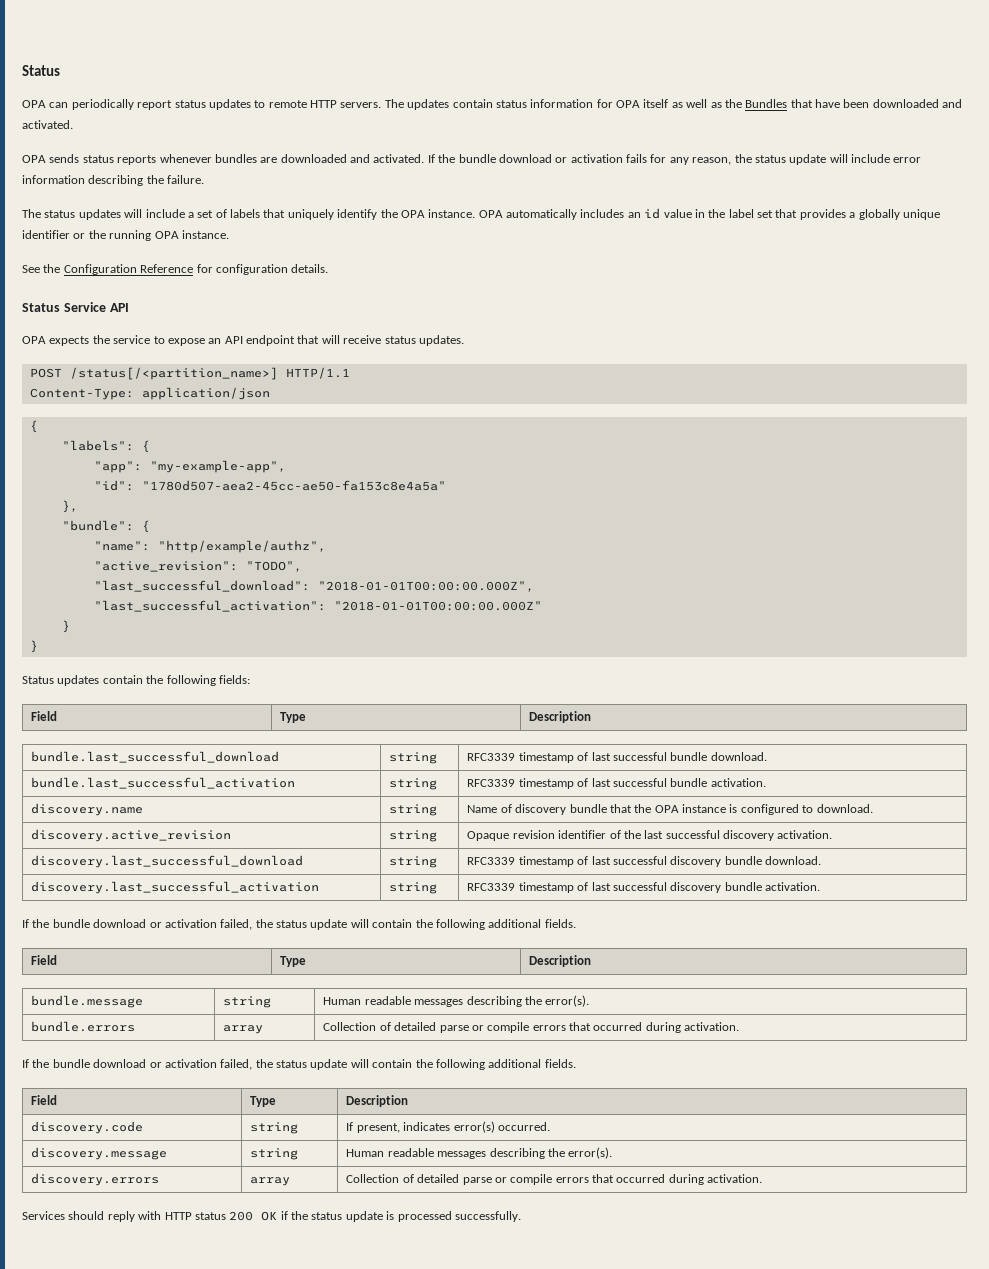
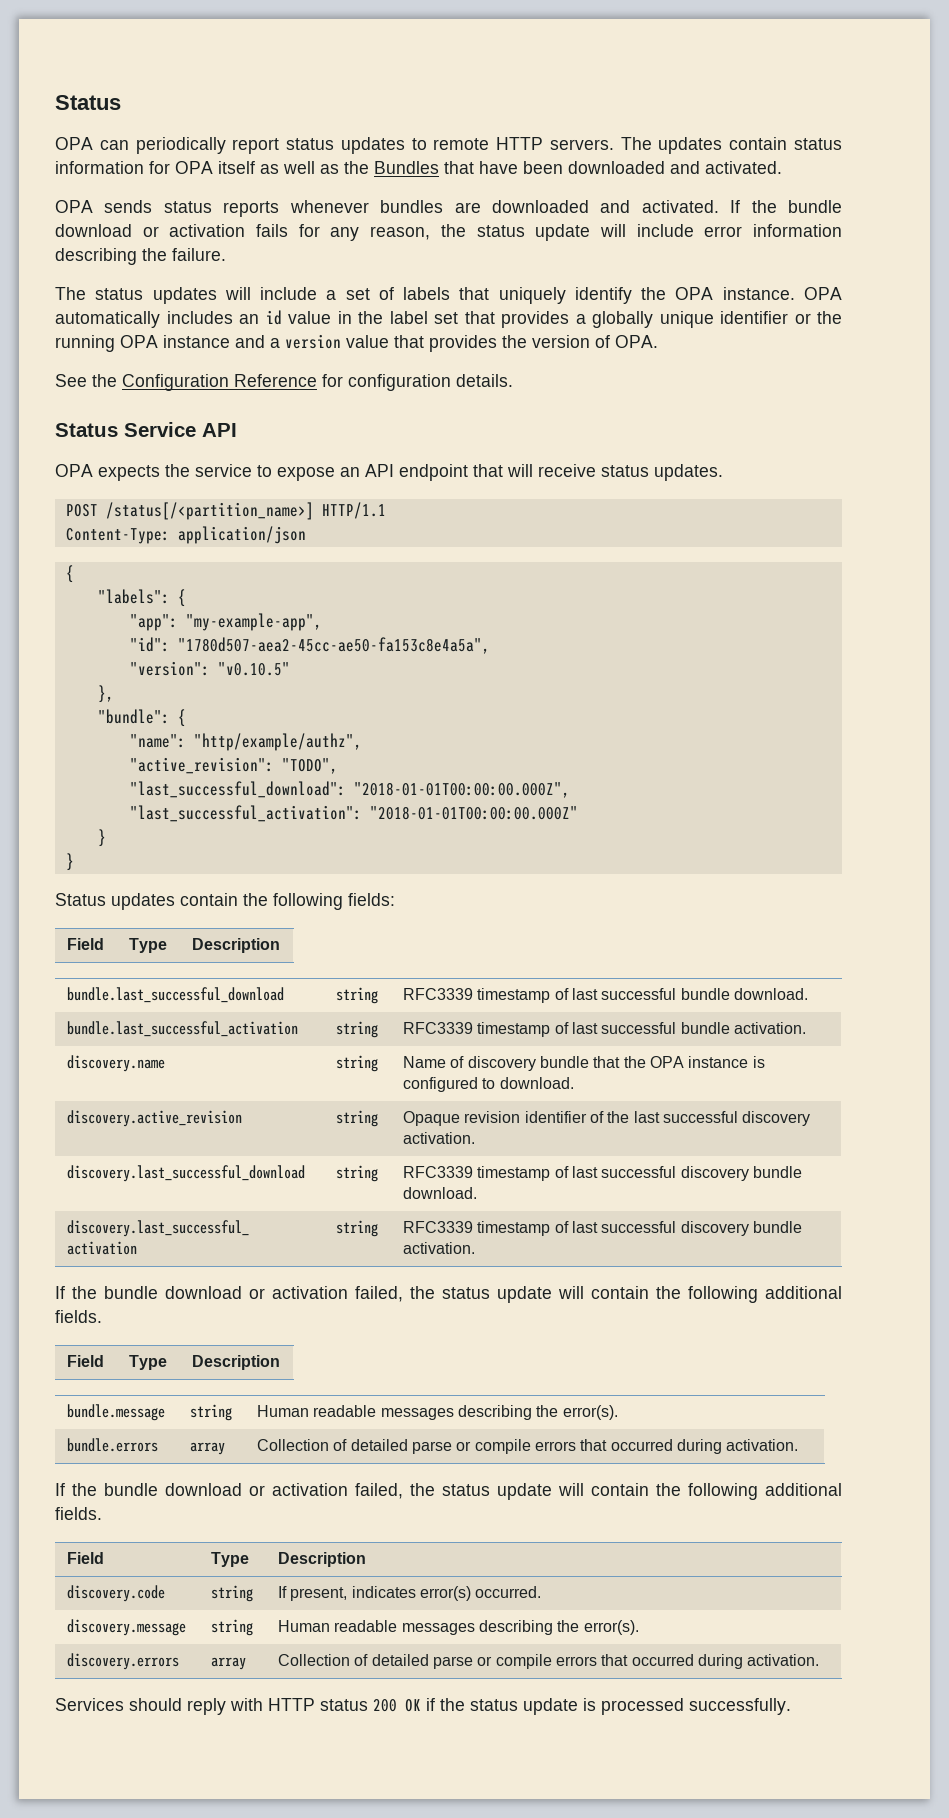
[181,230,229,239] instance. -> [163,334,658,352] instance and a version value that provides the version of OPA.
[141,480,446,491] "1780d507-aea2-45cc-ae50-fa153c8e4a5a" -> [177,637,490,654] [129,661,290,676] "1780d507-aea2-45cc-ae50-fa153c8e4a5a", // "version": "v0.10.5"

